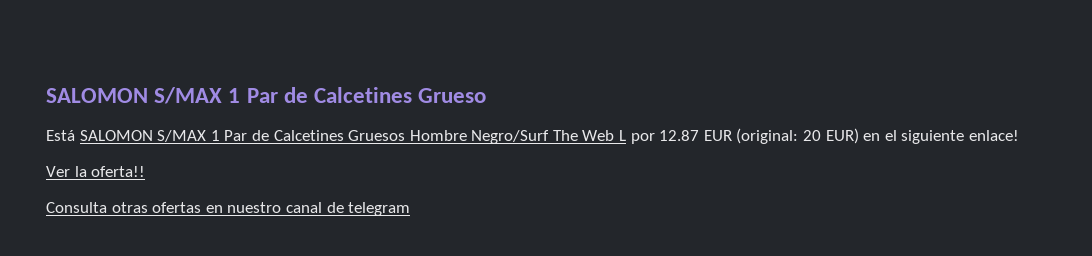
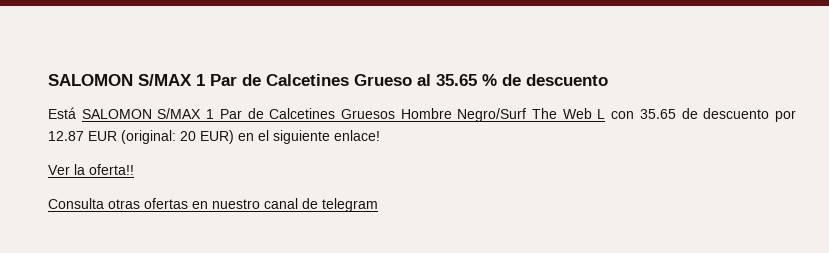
(487, 95) none -> [417,74,608,86] al 35.65 % de descuento
(627, 135) none -> [611,108,770,119] con 35.65 de descuento

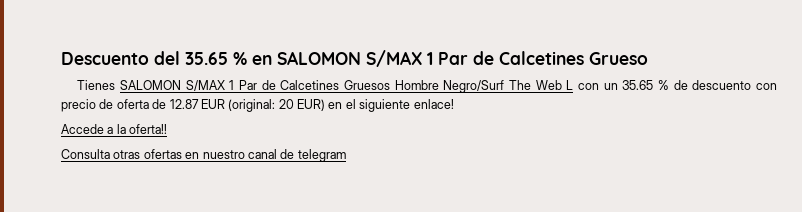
(48, 80) none -> [61,51,272,65] Descuento del 35.65 % en
[417,74,608,86] [48,107,76,119] al 35.65 % de descuento // Está -> [77,80,116,90] // Tienes
[639,108,797,122] 35.65 de descuento por -> [603,80,778,90] [61,99,167,112] un 35.65 % de descuento con precio de oferta de
[48,165,70,175] Ver -> [61,124,114,134] Accede a

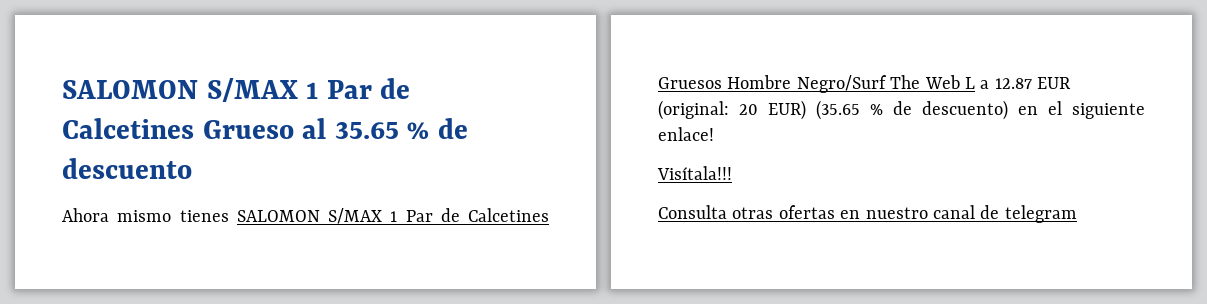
[61,51,272,65] Descuento del 35.65 % en -> (62, 89) none
[77,80,116,90] // Tienes -> [302,118,468,139] [62,158,192,179] [62,208,229,222] al 35.65 % de descuento // Ahora mismo tienes
[578,80,778,90] [61,99,167,112] con un 35.65 % de descuento con precio de oferta de -> [980,80,990,89] a
(325, 105) none -> [816,100,1008,120] (35.65 % de descuento)
[61,124,168,134] Accede a la oferta!! -> [657,166,732,180] Visítala!!!

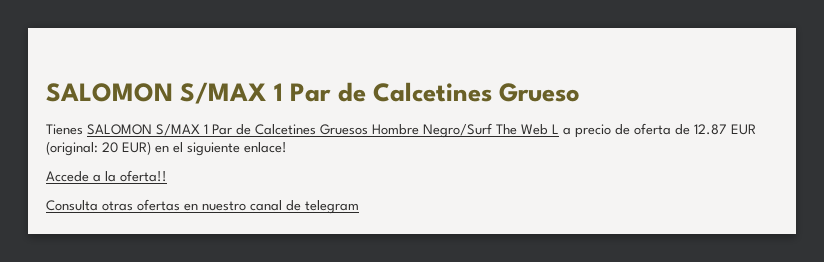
[302,118,468,139] [62,158,192,179] [62,208,229,222] al 35.65 % de descuento // Ahora mismo tienes -> [46,124,83,135] // Tienes
(990, 84) none -> [575,123,690,138] precio de oferta de
[816,100,1008,120] (35.65 % de descuento) -> (151, 148) none
[657,166,732,180] Visítala!!! -> [46,170,167,182] Accede a la oferta!!

